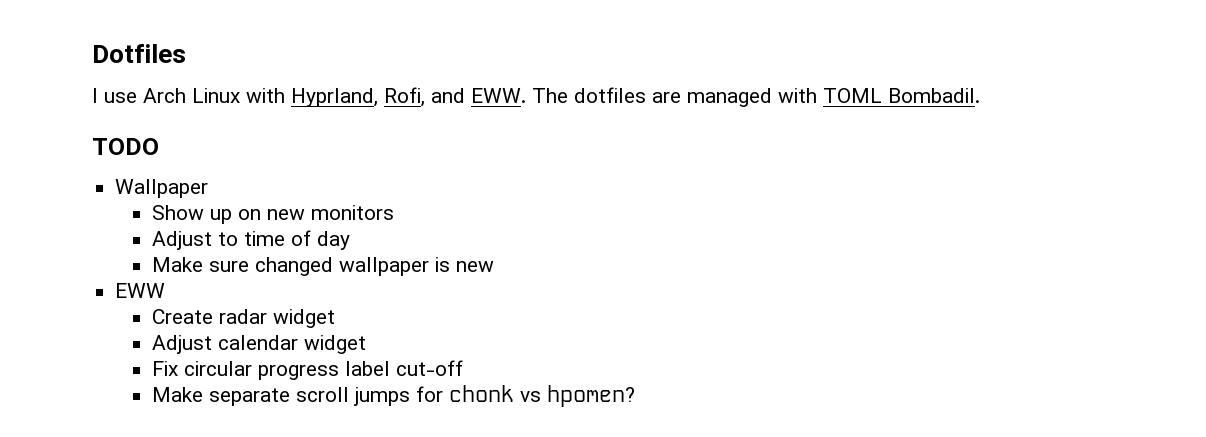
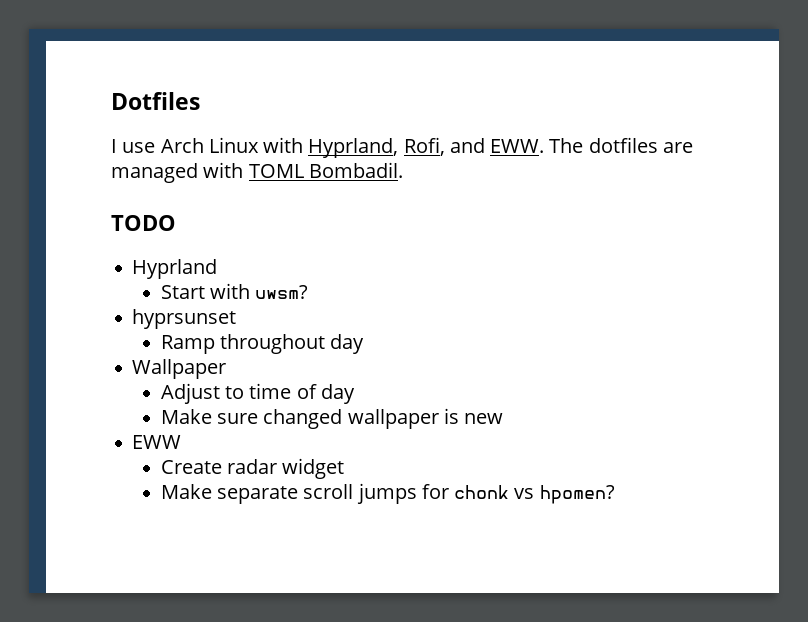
[115,179,209,198] [152,205,395,224] Wallpaper // Show up on new monitors -> [132,259,218,279] [160,283,309,299] [132,309,237,329] [160,334,365,354] [132,359,227,379] Hyprland // Start with uwsm? // hyprsunset // Ramp throughout day // Wallpaper
[152,335,367,354] [152,360,464,380] // Adjust calendar widget // Fix circular progress label cut-off -> (345, 468) none

